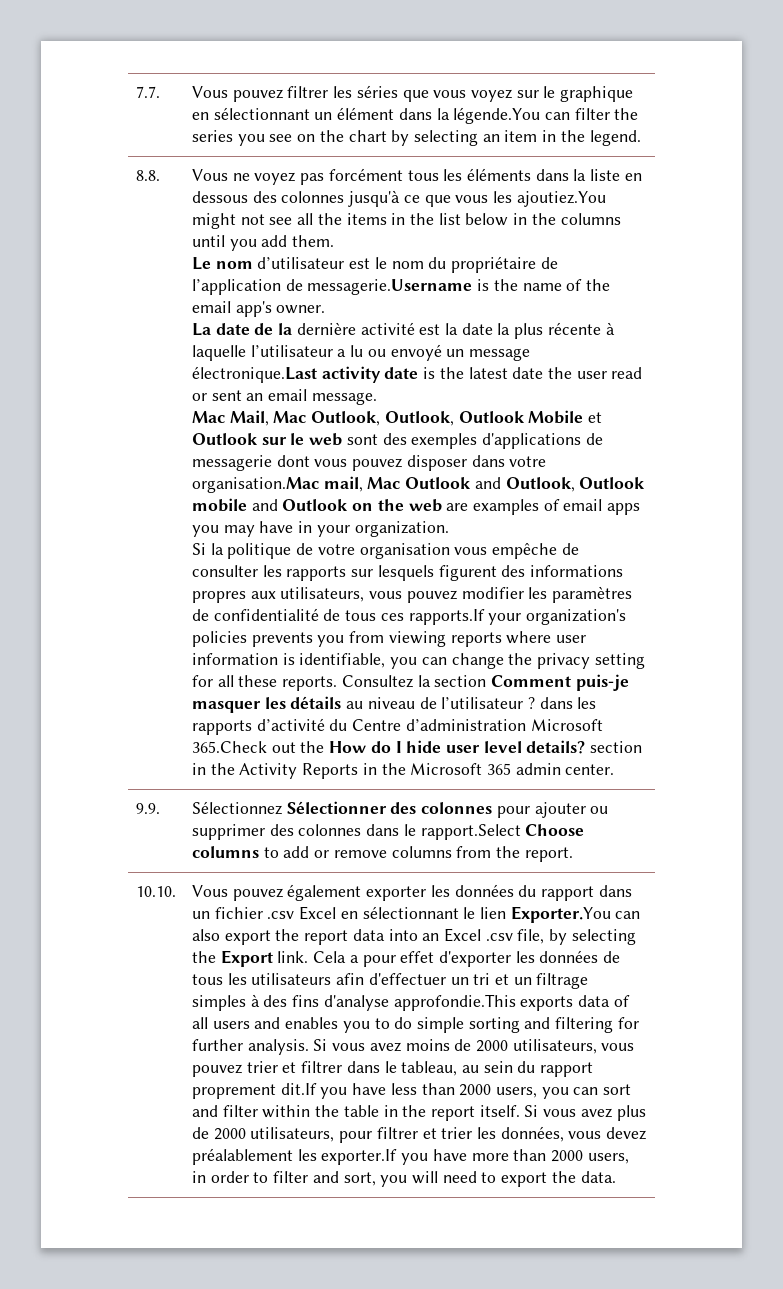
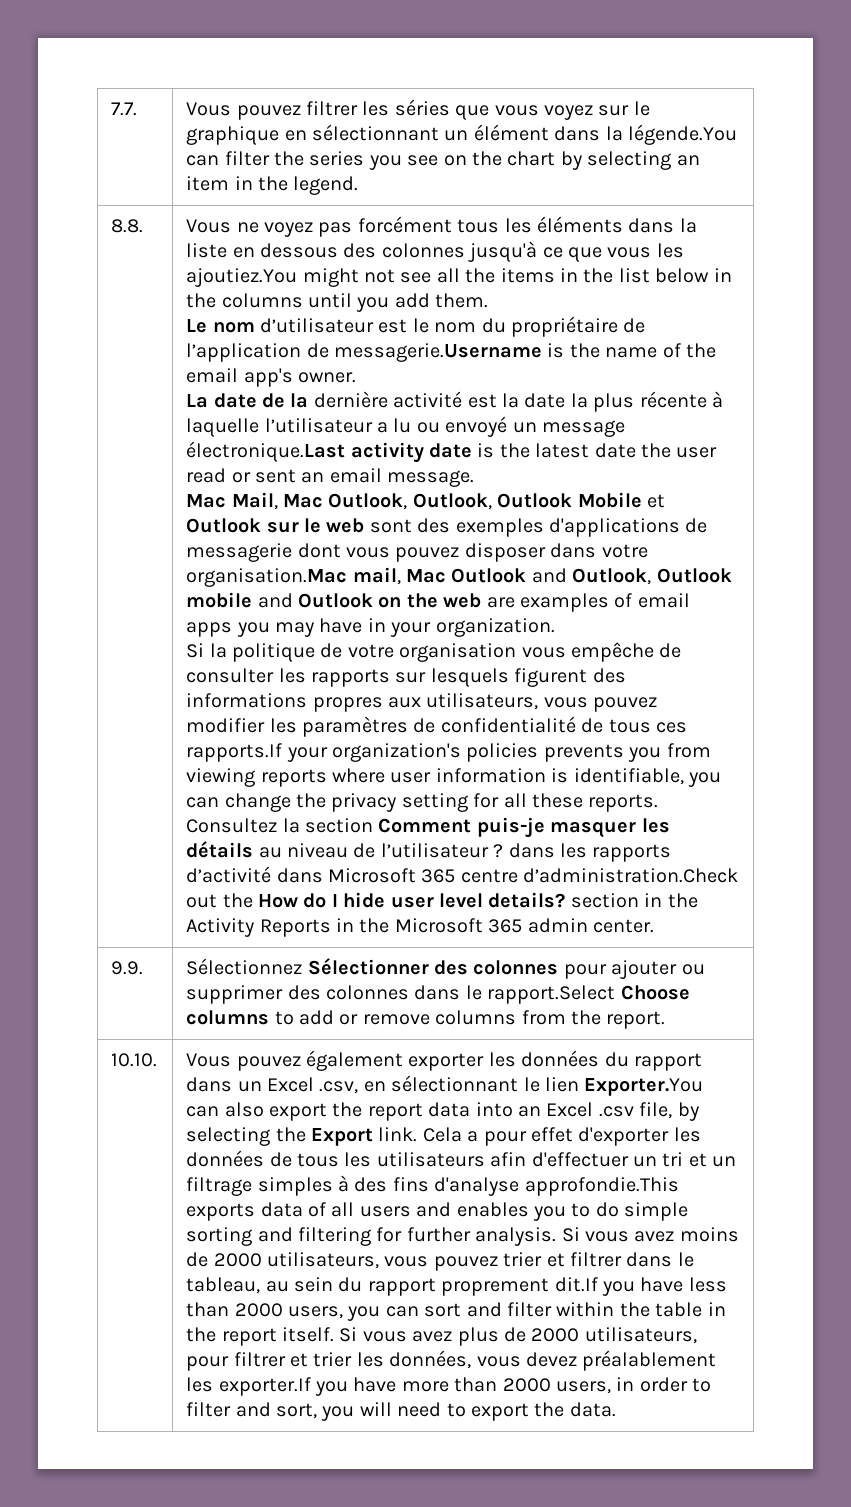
[329,719,603,731] [191,741,267,753] du Centre d’administration Microsoft 365.Check -> [276,868,739,883] dans Microsoft 365 centre d’administration.Check
[214,906,337,920] fichier .csv Excel -> [266,1077,359,1094] Excel .csv,

